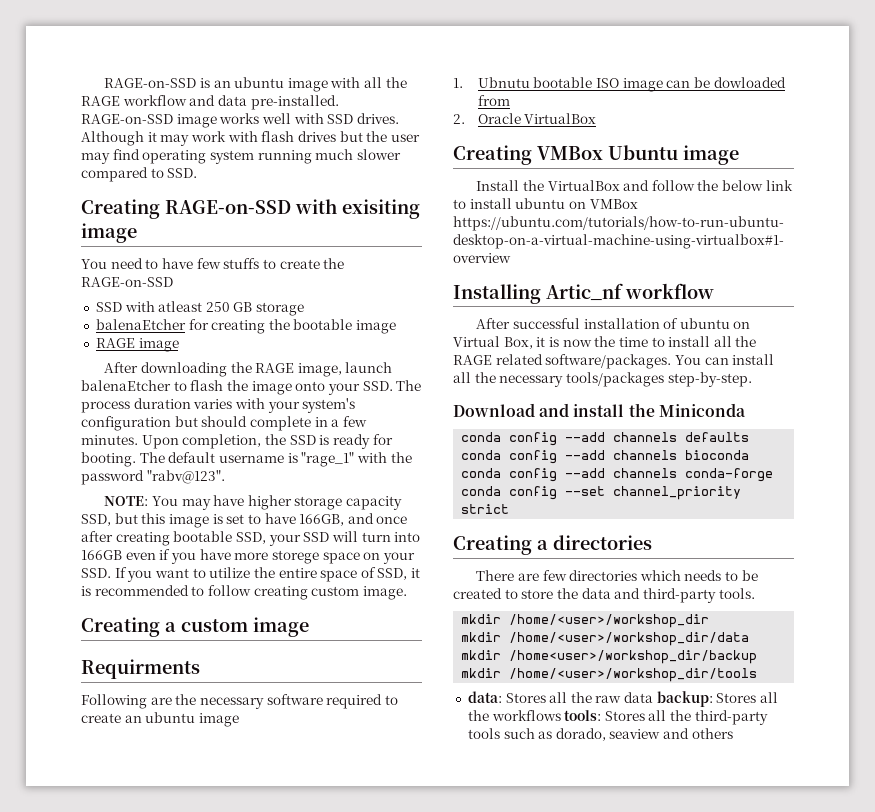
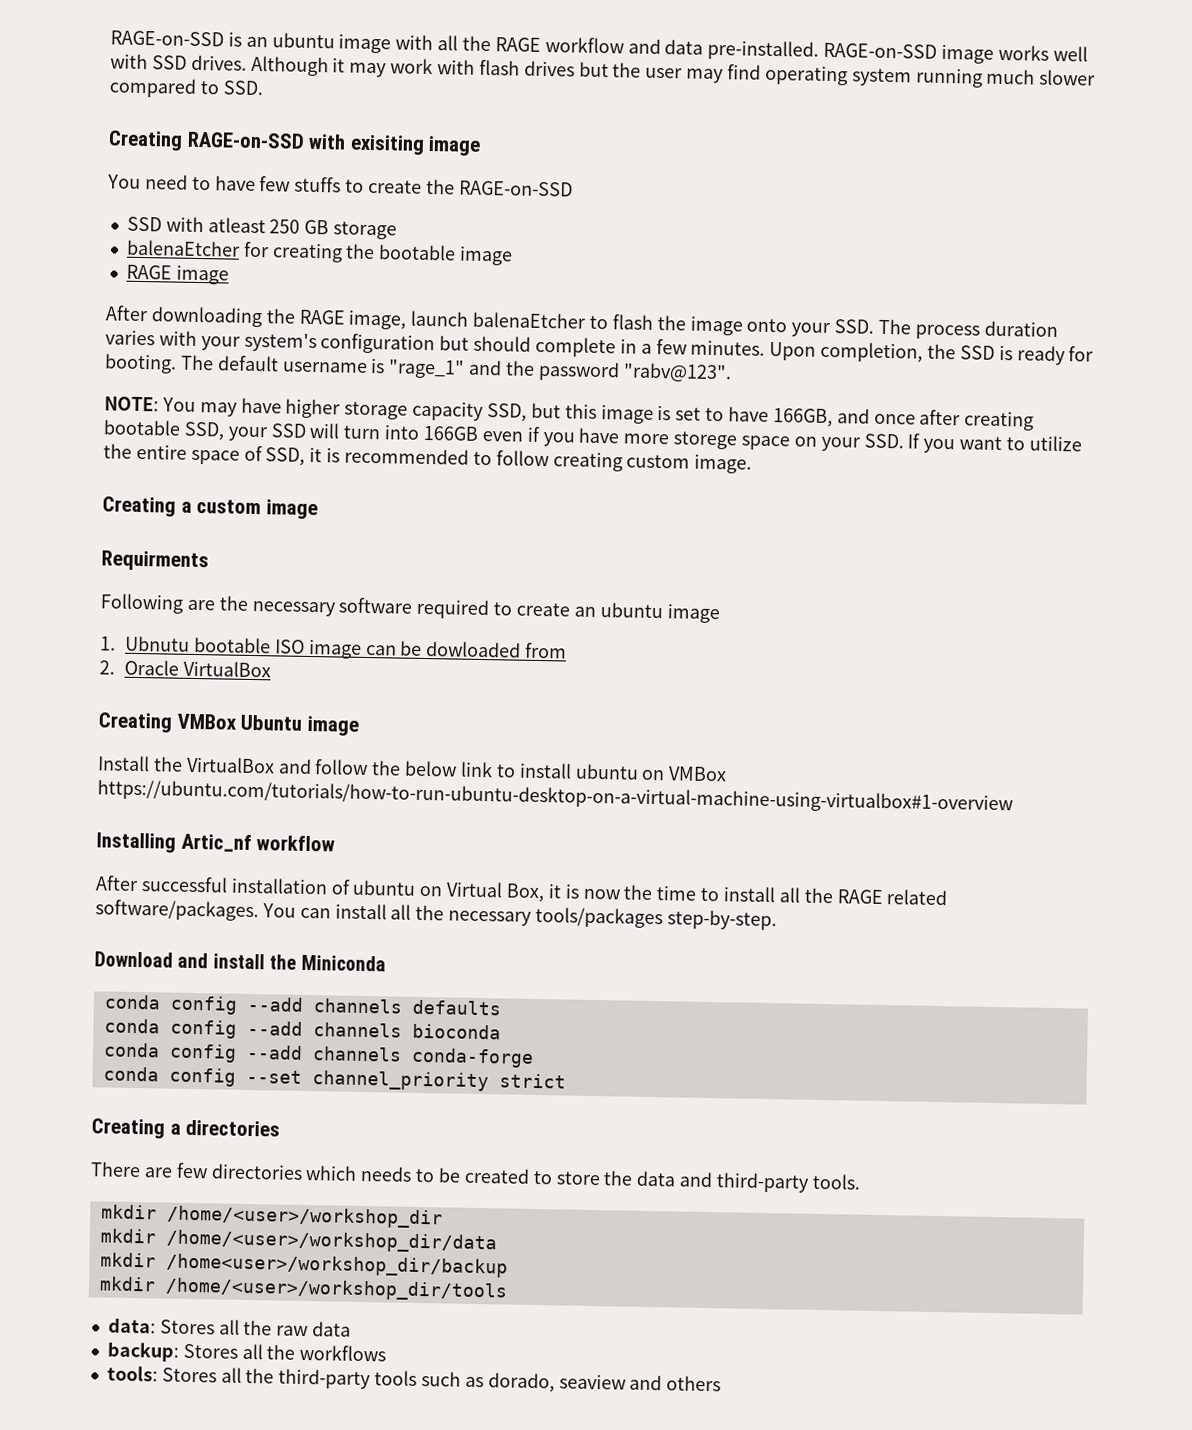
[356,452,387,463] with -> [468,359,503,376] and
(654, 697) none -> (352, 1329) //
(561, 715) none -> (387, 1353) //

